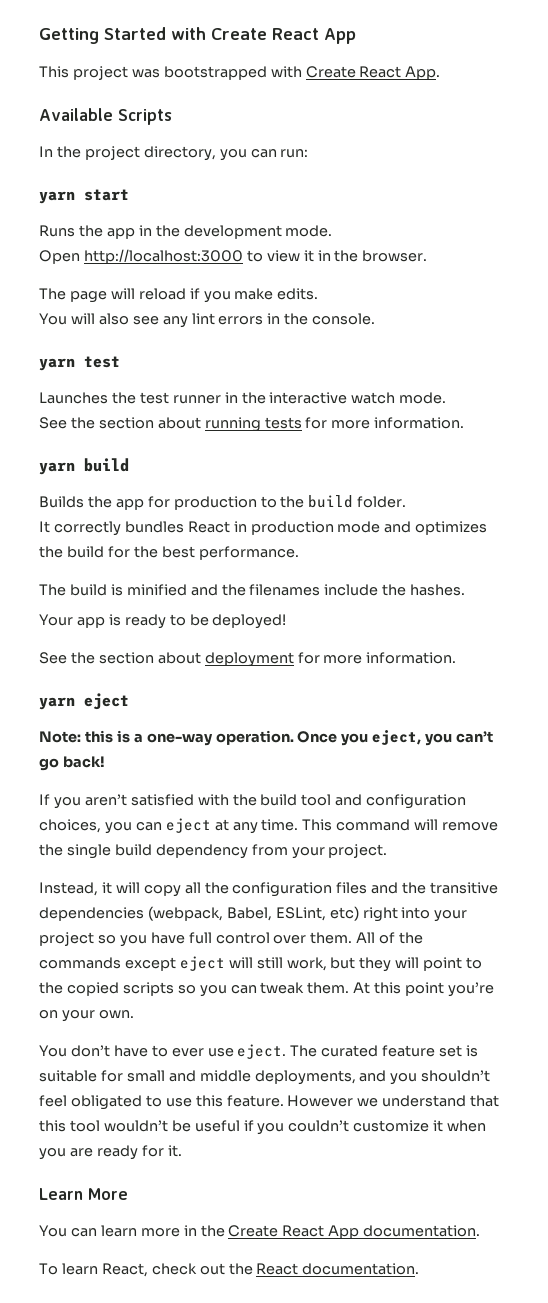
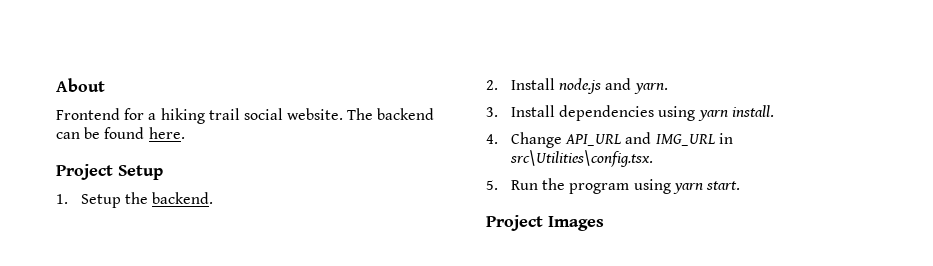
[39,27,356,44] [39,66,441,80] [39,108,172,125] [39,146,309,161] [39,189,129,204] [39,225,333,239] [39,249,428,264] [39,288,319,303] [39,313,376,328] [39,356,120,371] [39,392,447,404] [39,417,465,432] [39,458,129,475] [39,495,407,510] [39,521,488,536] [39,546,299,560] [39,584,466,596] [39,614,287,629] [39,652,457,667] [39,693,129,710] [39,730,494,746] [39,756,105,771] [39,794,467,809] [39,818,499,834] [39,844,388,859] [39,882,499,897] [39,906,468,922] [39,932,424,947] [39,956,483,972] [39,982,495,997] [39,1010,134,1022] [39,1044,479,1059] [39,1070,491,1085] [39,1095,500,1110] [39,1120,487,1135] [39,1145,182,1160] [39,1188,128,1200] [39,1225,481,1239] [39,1263,420,1277] Getting Started with Create React App // This project was bootstrapped with Create React App. // Available Scripts // In the project directory, you can run: // yarn start // Runs the app in the development mode. // Open http://localhost:3000 to view it in the browser. // The page will reload if you make edits. // You will also see any lint errors in the console. // yarn test // Launches the test runner in the interactive watch mode. // See the section about running tests for more information. // yarn build // Builds the app for production to the build folder. // It correctly bundles React in production mode and optimizes the build for the best performance. // The build is minified and the filenames include the hashes. // Your app is ready to be deployed! // See the section about deployment for more information. // yarn eject // Note: this is a one-way operation. Once you eject, you can’t go back! // If you aren’t satisfied with the build tool and configuration choices, you can eject at any time. This command will remove the single build dependency from your project. // Instead, it will copy all the configuration files and the transitive dependencies (webpack, Babel, ESLint, etc) right into your project so you have full control over them. All of the commands except eject will still work, but they will point to the copied scripts so you can tweak them. At this point you’re on your own. // You don’t have to ever use eject. The curated feature set is suitable for small and middle deployments, and you shouldn’t feel obligated to use this feature. However we understand that this tool wouldn’t be useful if you couldn’t customize it when you are ready for it. // Learn More // You can learn more in the Create React App documentation. // To learn React, check out the React documentation. -> [56,78,105,92] [56,108,435,124] [56,127,185,139] [56,164,163,180] [56,192,214,208] [486,78,668,94] [486,105,774,121] [486,132,733,148] [510,150,654,167] [486,178,740,194] [486,215,604,231] About // Frontend for a hiking trail social website. The backend can be found here. // Project Setup // 1. Setup the backend. // 2. Install node.js and yarn. // 3. Install dependencies using yarn install. // 4. Change API_URL and IMG_URL in src\Utilities\config.tsx. // 5. Run the program using yarn start. // Project Images

